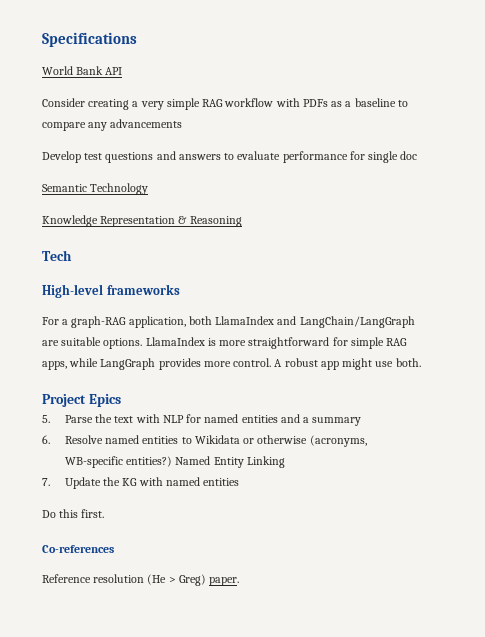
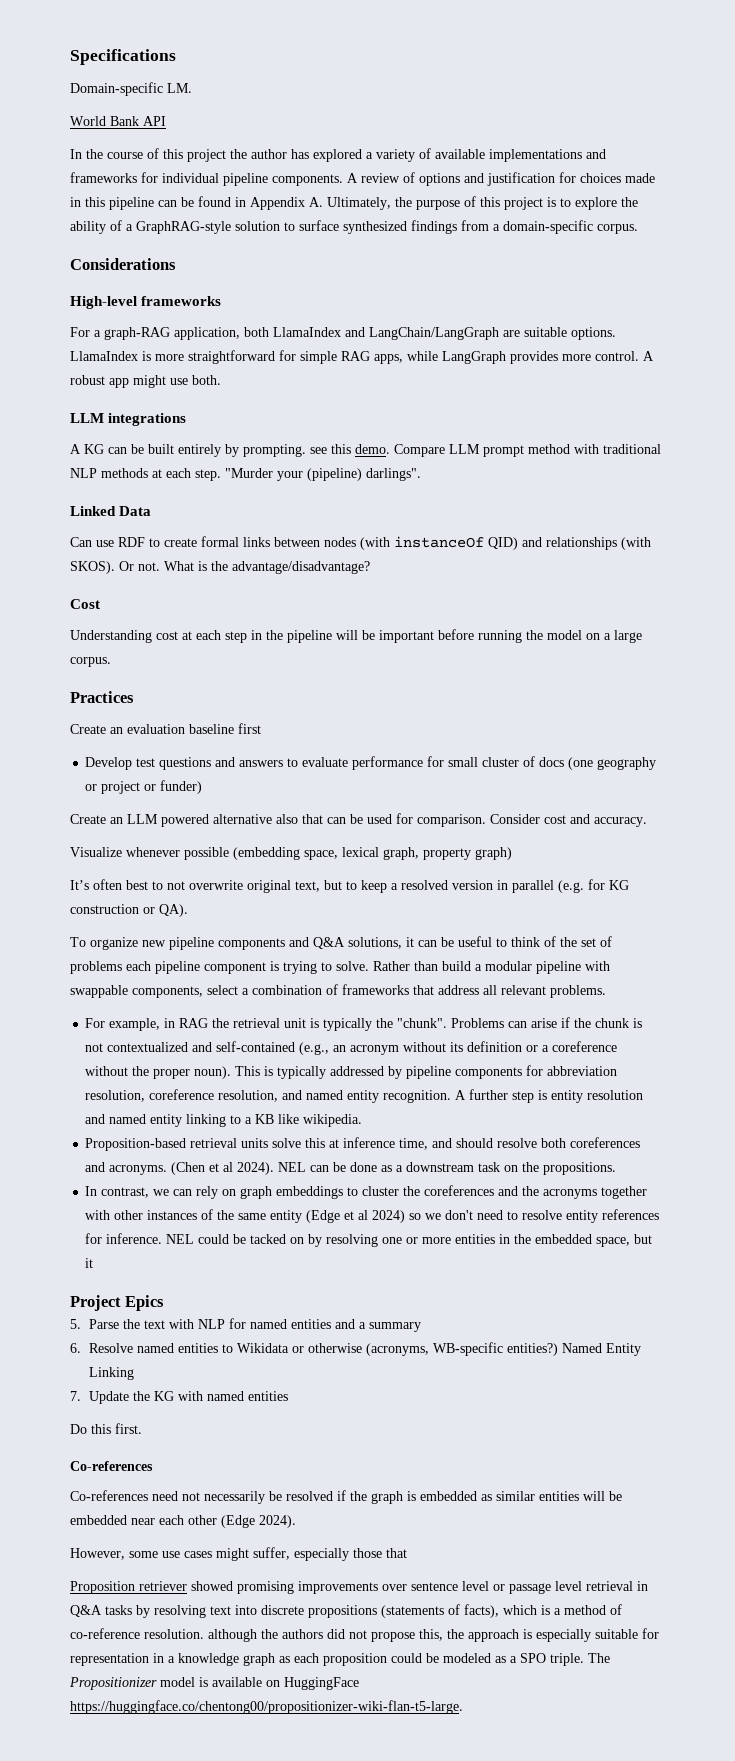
(137, 39) none -> [70,82,192,96] // Domain-specific LM.
[42,98,408,110] [42,119,183,131] [42,151,418,163] [42,183,149,195] [42,215,242,227] [42,250,72,261] Consider creating a very simple RAG workflow with PDFs as a baseline to compare any advancements // Develop test questions and answers to evaluate performance for single doc // Semantic Technology // Knowledge Representation & Reasoning // Tech -> [70,148,606,162] [70,172,655,186] [70,196,638,210] [70,220,638,234] [70,258,176,270] In the course of this project the author has explored a variety of available implementations and frameworks for individual pipeline components. A review of options and justification for choices made in this pipeline can be found in Appendix A. Ultimately, the purpose of this project is to explore the ability of a GraphRAG-style solution to surface synthesized findings from a domain-specific corpus. // Considerations
(421, 362) none -> [70,413,187,426] [70,444,661,457] [70,468,421,481] [70,506,152,516] [70,536,651,550] [70,561,370,574] [70,599,100,609] [70,629,642,643] [70,657,111,667] [70,691,134,703] [70,723,261,734] [85,756,657,770] [85,780,203,794] [70,813,647,827] [70,847,512,860] [70,879,629,893] [70,904,188,917] [70,936,612,950] [70,961,610,974] [70,984,606,998] [85,1017,643,1031] [85,1041,618,1055] [85,1065,618,1079] [85,1089,644,1103] [85,1114,363,1127] [85,1137,641,1151] [85,1162,617,1175] [85,1185,648,1199] [85,1209,660,1223] [85,1233,653,1247] [85,1258,94,1268] // LLM integrations // A KG can be built entirely by prompting. see this demo. Compare LLM prompt method with traditional NLP methods at each step. "Murder your (pipeline) darlings". // Linked Data // Can use RDF to create formal links between nodes (with instanceOf QID) and relationships (with SKOS). Or not. What is the advantage/disadvantage? // Cost // Understanding cost at each step in the pipeline will be important before running the model on a large corpus. // Practices // Create an evaluation baseline first // Develop test questions and answers to evaluate performance for small cluster of docs (one geography or project or funder) // Create an LLM powered alternative also that can be used for comparison. Consider cost and accuracy. // Visualize whenever possible (embedding space, lexical graph, property graph) // It’s often best to not overwrite original text, but to keep a resolved version in parallel (e.g. for KG construction or QA). // To organize new pipeline components and Q&A solutions, it can be useful to think of the set of problems each pipeline component is trying to solve. Rather than build a modular pipeline with swappable components, select a combination of frameworks that address all relevant problems. // For example, in RAG the retrieval unit is typically the "chunk". Problems can arise if the chunk is not contextualized and self-contained (e.g., an acronym without its definition or a coreference without the proper noun). This is typically addressed by pipeline components for abbreviation resolution, coreference resolution, and named entity recognition. A further step is entity resolution and named entity linking to a KB like wikipedia. // Proposition-based retrieval units solve this at inference time, and should resolve both coreferences and acronyms. (Chen et al 2024). NEL can be done as a downstream task on the propositions. // In contrast, we can rely on graph embeddings to cluster the coreferences and the acronyms together with other instances of the same entity (Edge et al 2024) so we don't need to resolve entity references for inference. NEL could be tacked on by resolving one or more entities in the embedded space, but it
[42,574,240,586] Reference resolution (He > Greg) paper. -> [70,1490,622,1504] [70,1515,296,1528] [70,1547,407,1561] [70,1581,648,1594] [70,1604,622,1618] [70,1628,659,1642] [70,1653,610,1666] [69,1677,359,1690] [70,1700,463,1714] Co-references need not necessarily be resolved if the graph is embedded as similar entities will be embedded near each other (Edge 2024). // However, some use cases might suffer, especially those that // Proposition retriever showed promising improvements over sentence level or passage level retrieval in Q&A tasks by resolving text into discrete propositions (statements of facts), which is a method of co-reference resolution. although the authors did not propose this, the approach is especially suitable for representation in a knowledge graph as each proposition could be modeled as a SPO triple. The Propositionizer model is available on HuggingFace https://huggingface.co/chentong00/propositionizer-wiki-flan-t5-large.

